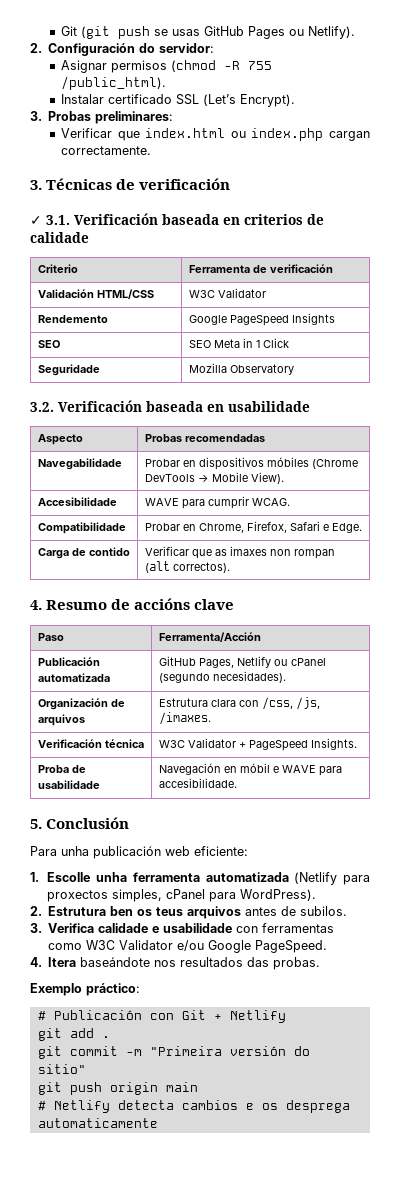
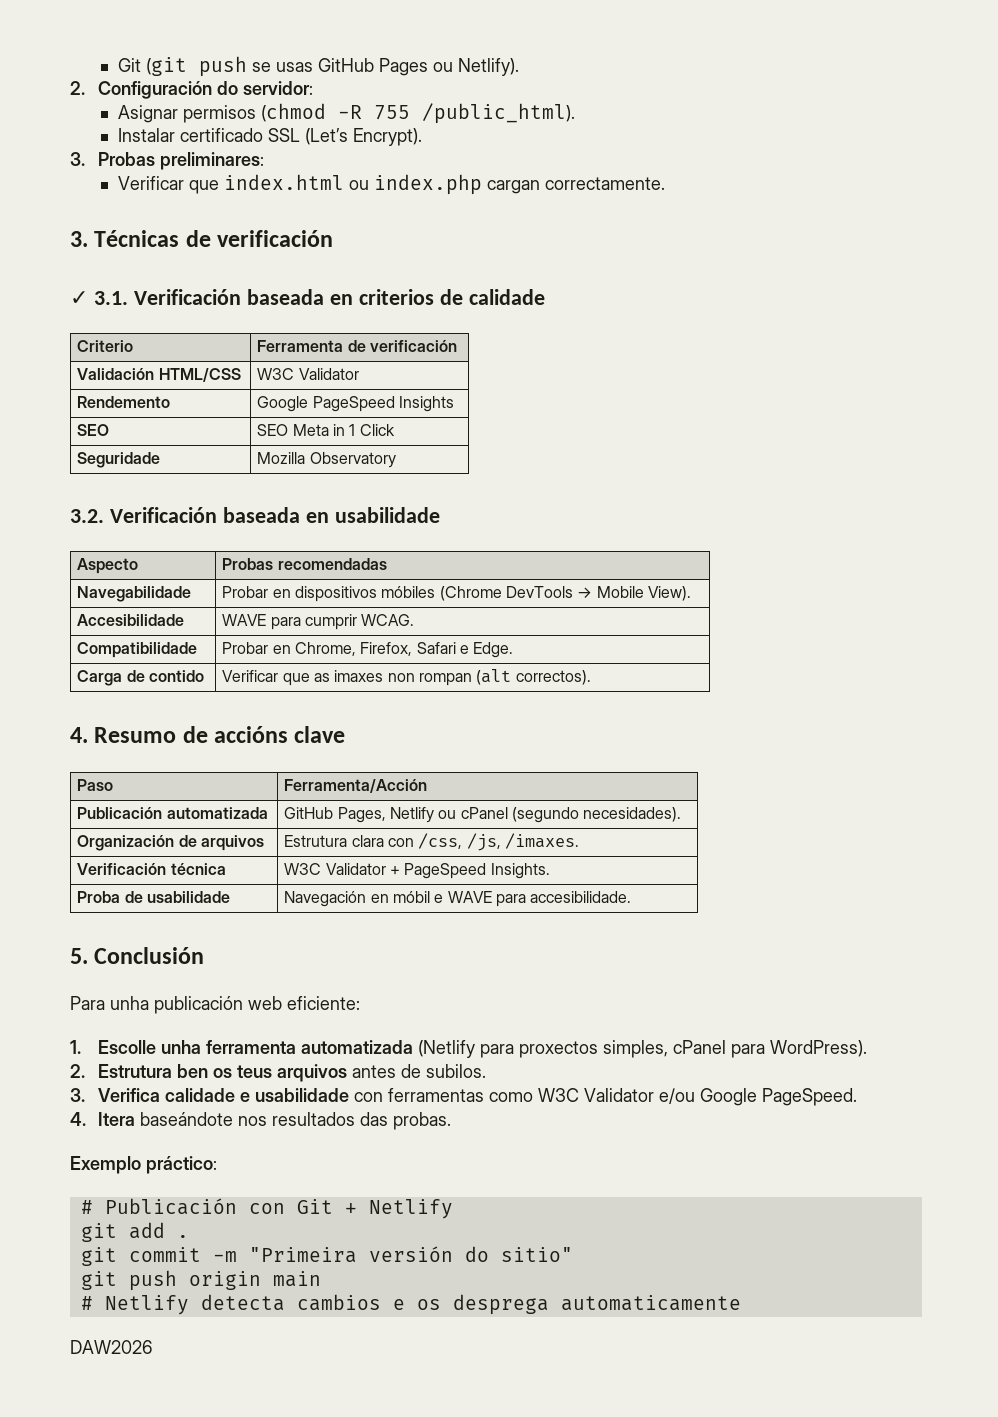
(158, 1123) none -> [70,1340,153,1354] // DAW2026

